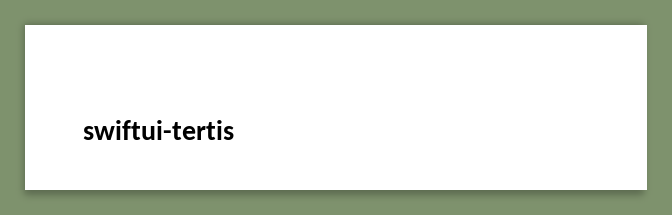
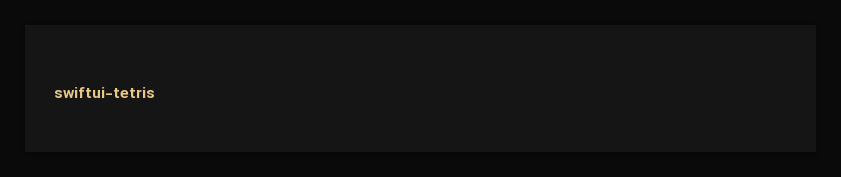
[83,120,234,140] swiftui-tertis -> [54,87,155,98] swiftui-tetris

